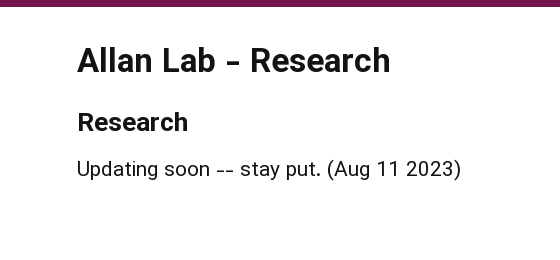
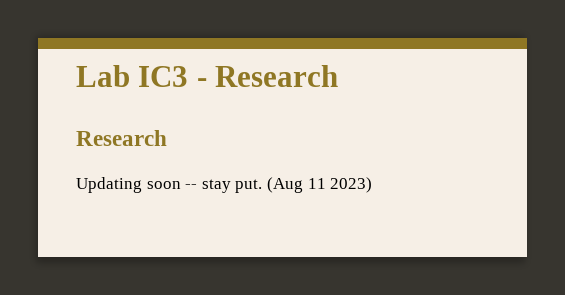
[77,47,216,72] Allan Lab -> [76,65,189,87] Lab IC3

